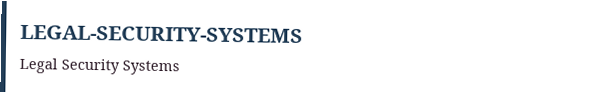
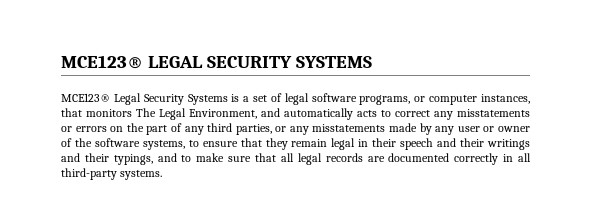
[20,24,303,44] [19,57,180,76] LEGAL-SECURITY-SYSTEMS // Legal Security Systems -> [61,55,372,69] [61,93,530,105] [61,108,530,120] [61,123,530,135] [61,138,530,150] [61,153,531,165] [61,168,163,180] MCE123® LEGAL SECURITY SYSTEMS // MCE123® Legal Security Systems is a set of legal software programs, or computer instances, that monitors The Legal Environment, and automatically acts to correct any misstatements or errors on the part of any third parties, or any misstatements made by any user or owner of the software systems, to ensure that they remain legal in their speech and their writings and their typings, and to make sure that all legal records are documented correctly in all third-party systems.

